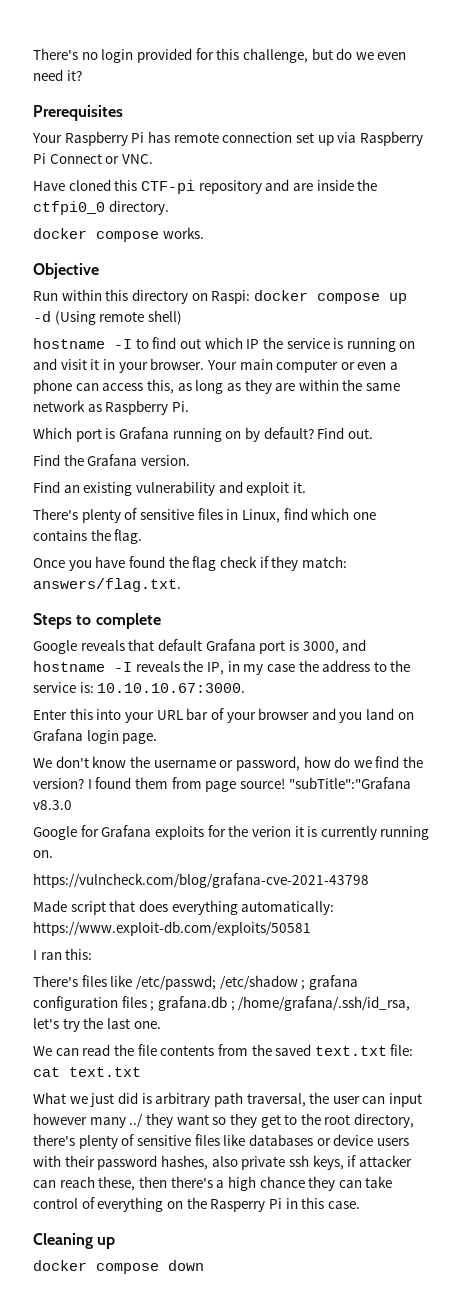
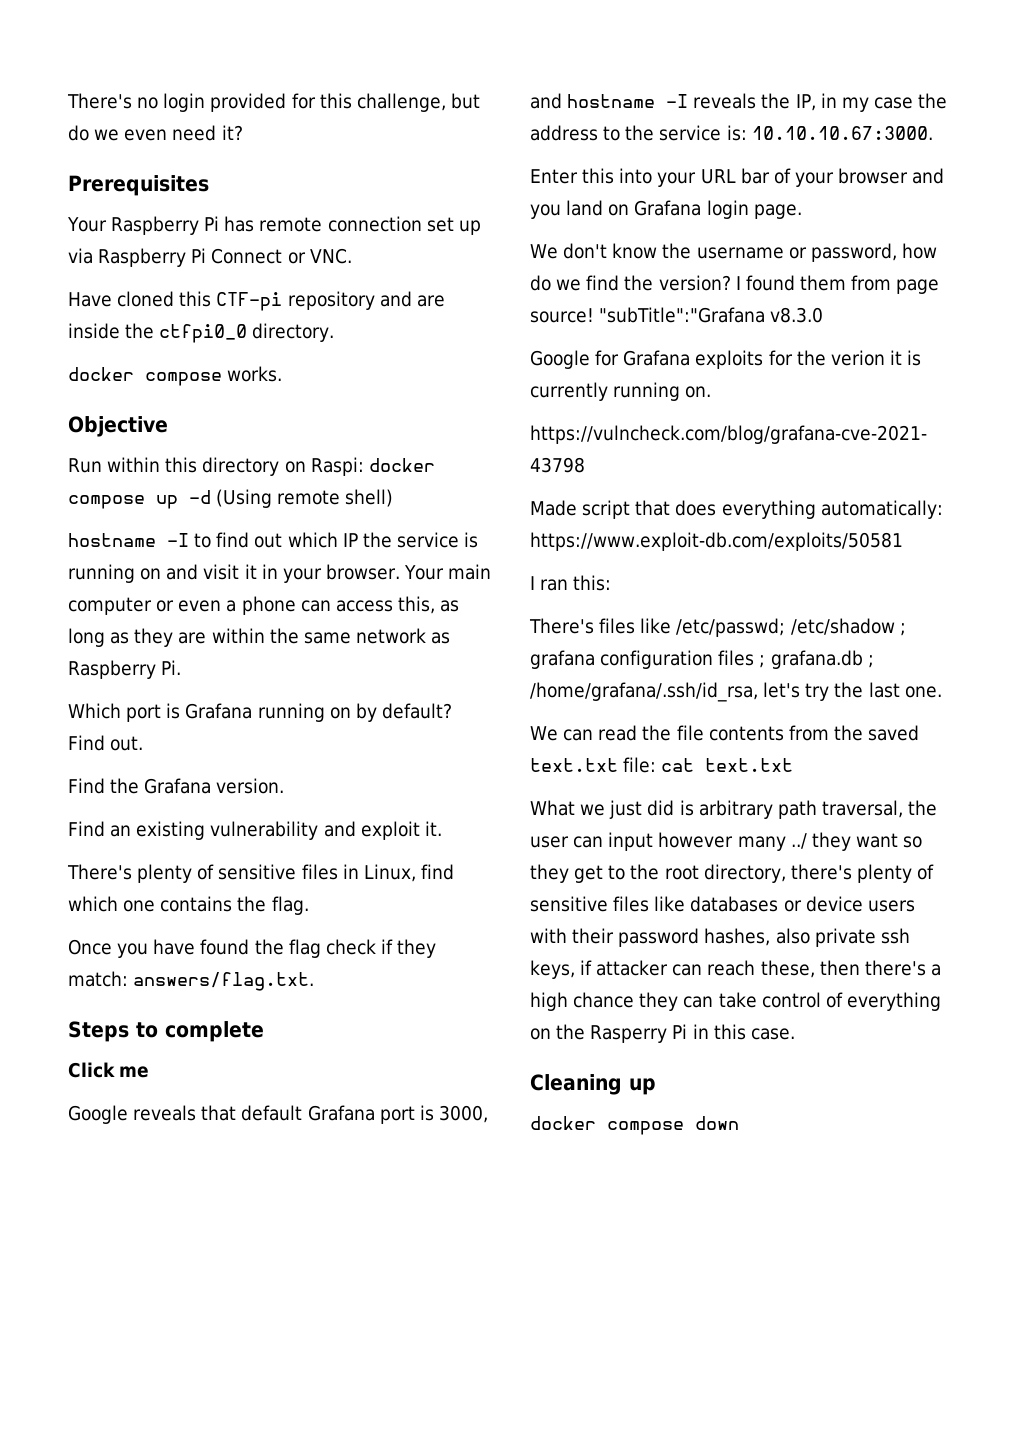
(161, 621) none -> [68,1062,150,1078] // Click me

